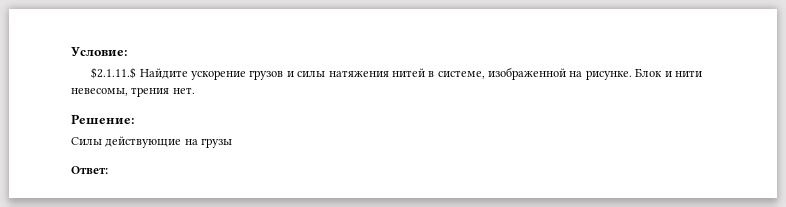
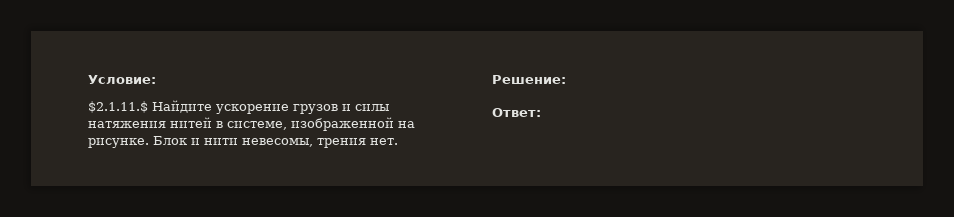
[71,136,233,148] // Силы действующие на грузы -> (566, 79) none

